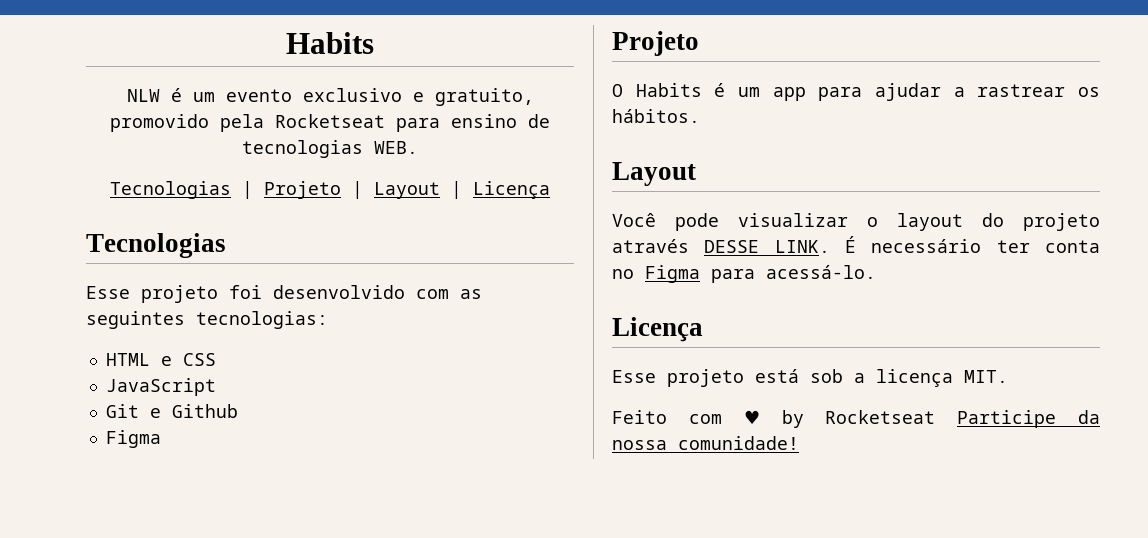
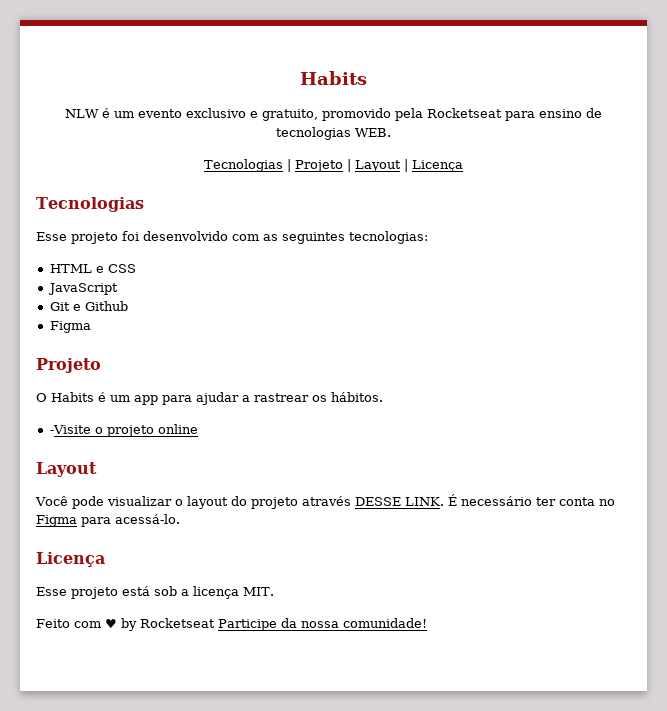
(700, 116) none -> [49,424,198,437] // -Visite o projeto online

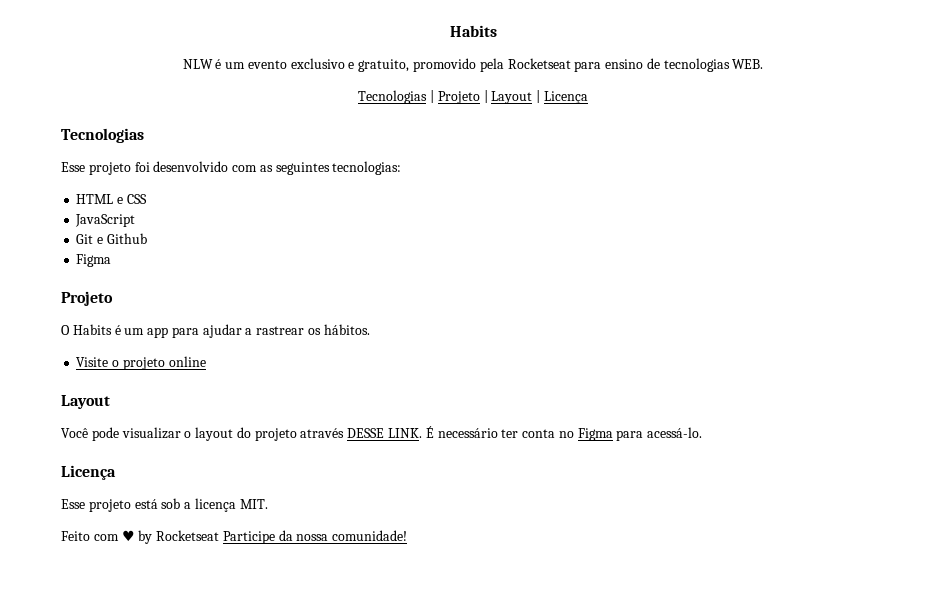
[49,425,91,434] -Visite -> [76,357,109,367] Visite

